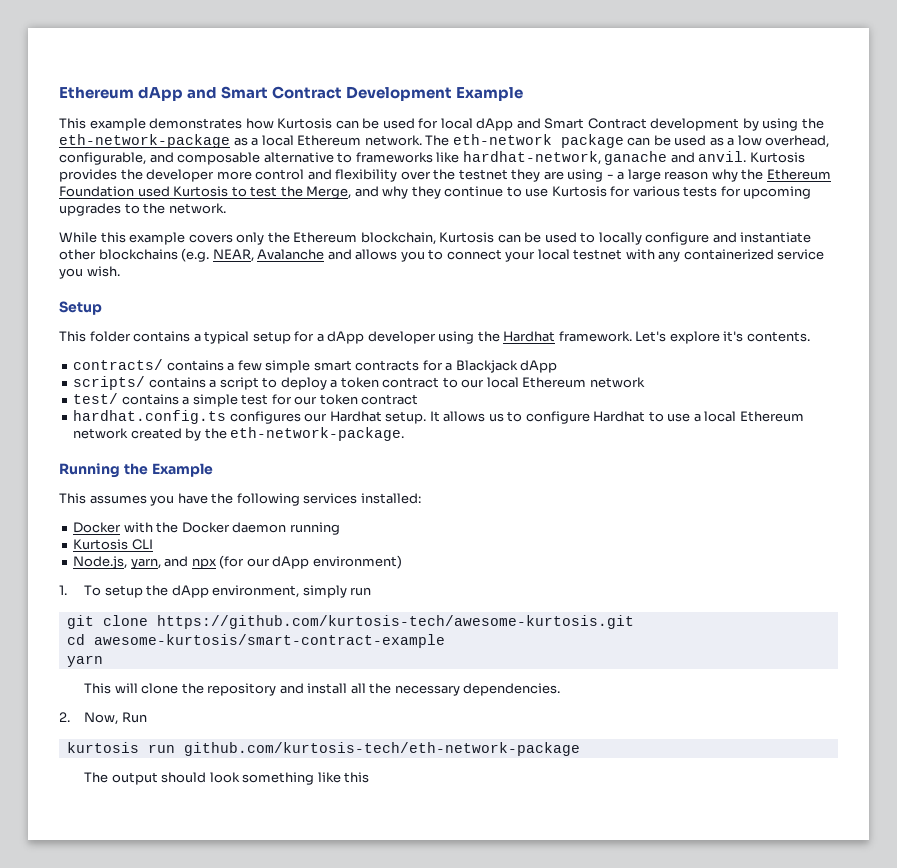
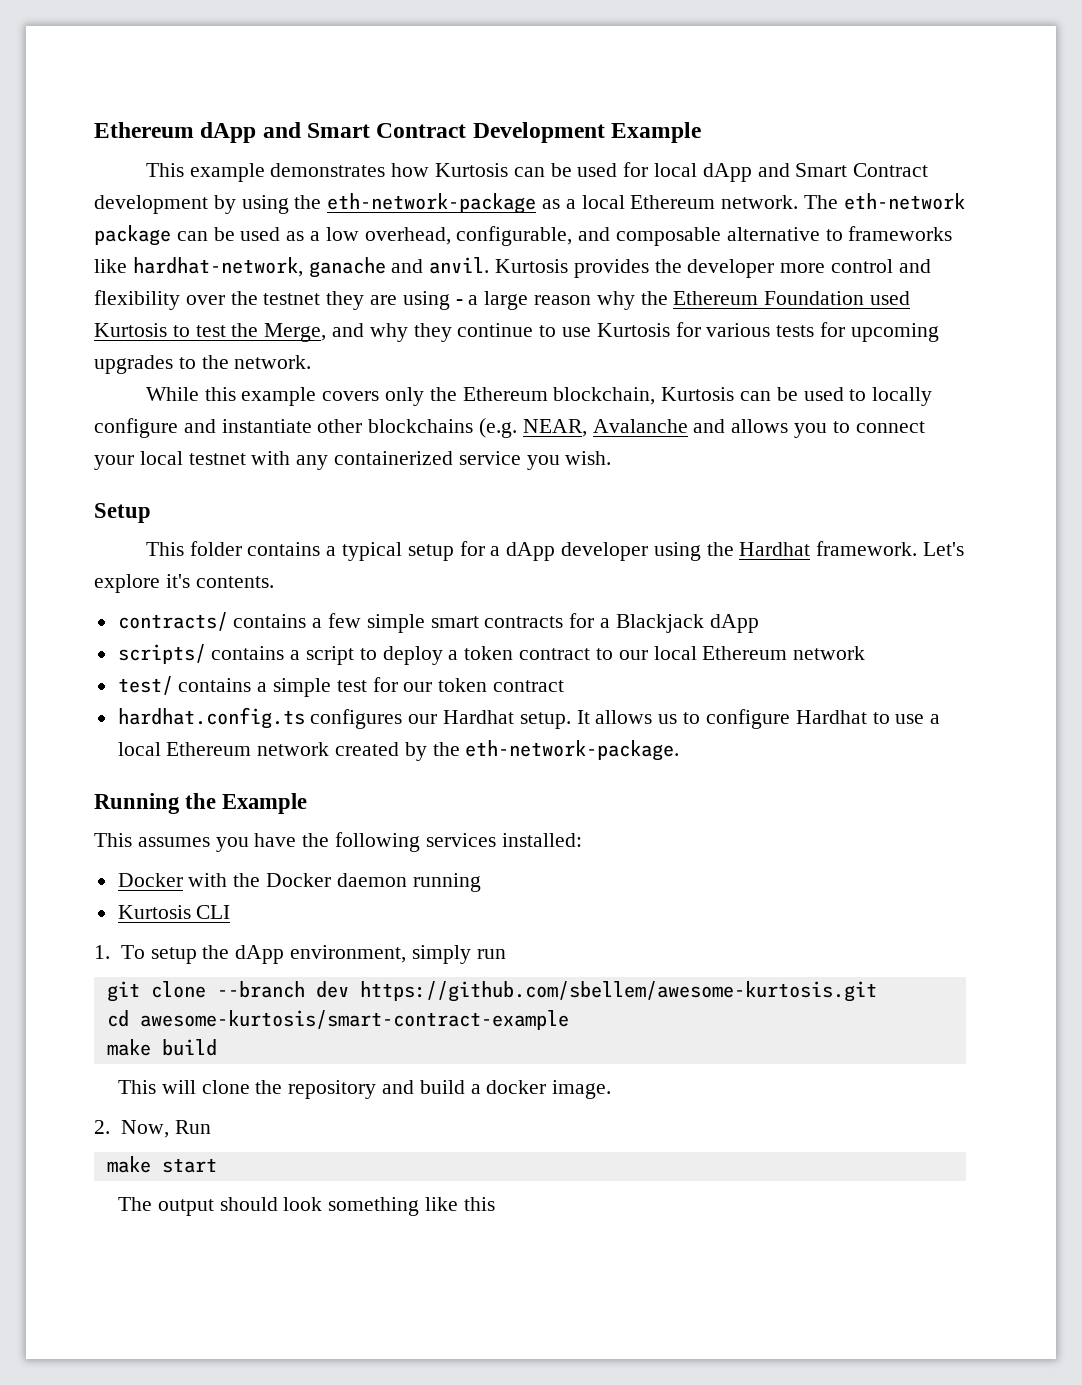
[73,555,402,569] // Node.js, yarn, and npx (for our dApp environment) -> (231, 912) none
[156,615,634,629] https://github.com/kurtosis-tech/awesome-kurtosis.git -> [216,981,877,1002] --branch dev https://github.com/sbellem/awesome-kurtosis.git
[66,655,103,667] yarn -> [106,1039,217,1056] make build
[307,683,561,696] install all the necessary dependencies. -> [419,1080,612,1099] build a docker image.
[66,742,580,756] kurtosis run github.com/kurtosis-tech/eth-network-package -> [106,1156,217,1173] make start

